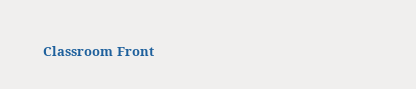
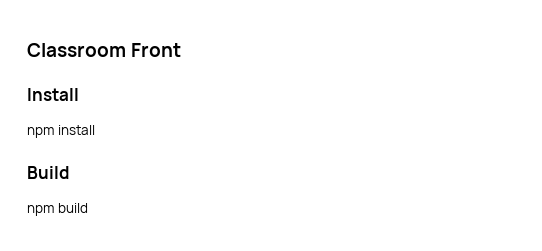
(154, 51) none -> [27,88,79,101] [27,125,95,138] [27,166,69,179] [27,203,88,216] // Install // npm install // Build // npm build

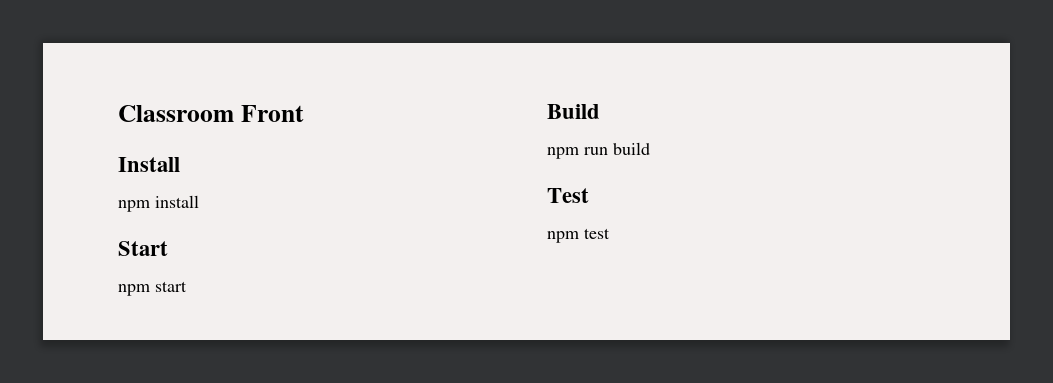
(95, 130) none -> [118,241,168,256] [118,281,187,296] // Start // npm start
(54, 210) none -> [584,147,608,155] run
(88, 208) none -> [547,188,589,203] [547,228,610,243] // Test // npm test

